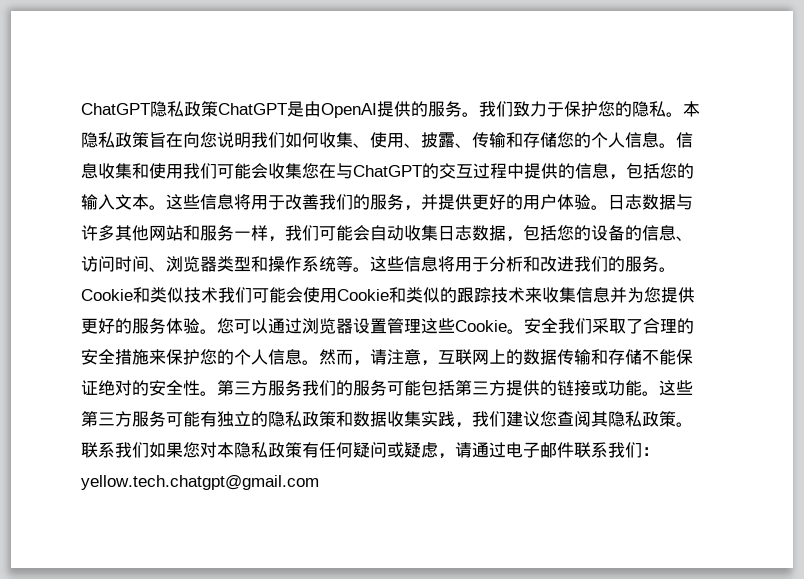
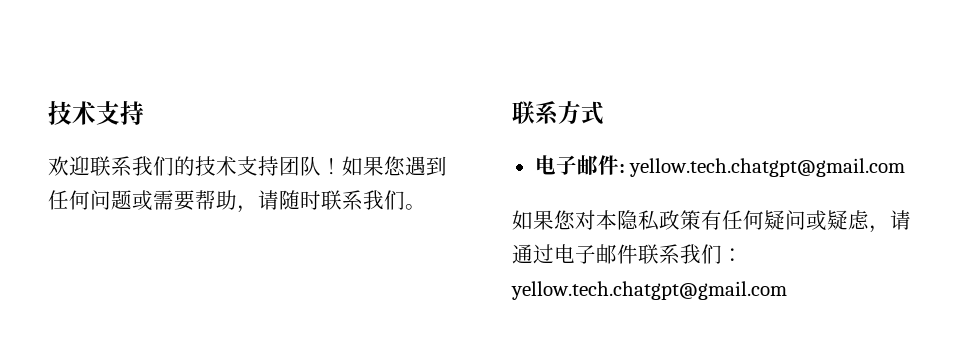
[81,101,700,118] [81,132,693,148] [81,163,694,180] [81,194,693,211] [81,225,693,242] [81,256,676,272] [81,287,695,303] [81,318,694,334] [81,349,693,366] [81,380,693,396] [81,411,693,428] [81,442,149,458] ChatGPT隐私政策ChatGPT是由OpenAI提供的服务。我们致力于保护您的隐私。本隐私政策旨在向您说明我们如何收集、使用、披露、传输和存储您的个人信息。信息收集和使用我们可能会收集您在与ChatGPT的交互过程中提供的信息，包括您的输入文本。这些信息将用于改善我们的服务，并提供更好的用户体验。日志数据与许多其他网站和服务一样，我们可能会自动收集日志数据，包括您的设备的信息、访问时间、浏览器类型和操作系统等。这些信息将用于分析和改进我们的服务。Cookie和类似技术我们可能会使用Cookie和类似的跟踪技术来收集信息并为您提供更好的服务体验。您可以通过浏览器设置管理这些Cookie。安全我们采取了合理的安全措施来保护您的个人信息。然而，请注意，互联网上的数据传输和存储不能保证绝对的安全性。第三方服务我们的服务可能包括第三方提供的链接或功能。这些第三方服务可能有独立的隐私政策和数据收集实践，我们建议您查阅其隐私政策。联系我们 -> [48,101,144,125] [48,156,447,176] [48,190,426,213] [512,101,604,125] [534,155,906,177] 技术支持 // 欢迎联系我们的技术支持团队！如果您遇到任何问题或需要帮助，请随时联系我们。 // 联系方式 // 电子邮件: yellow.tech.chatgpt@gmail.com //

